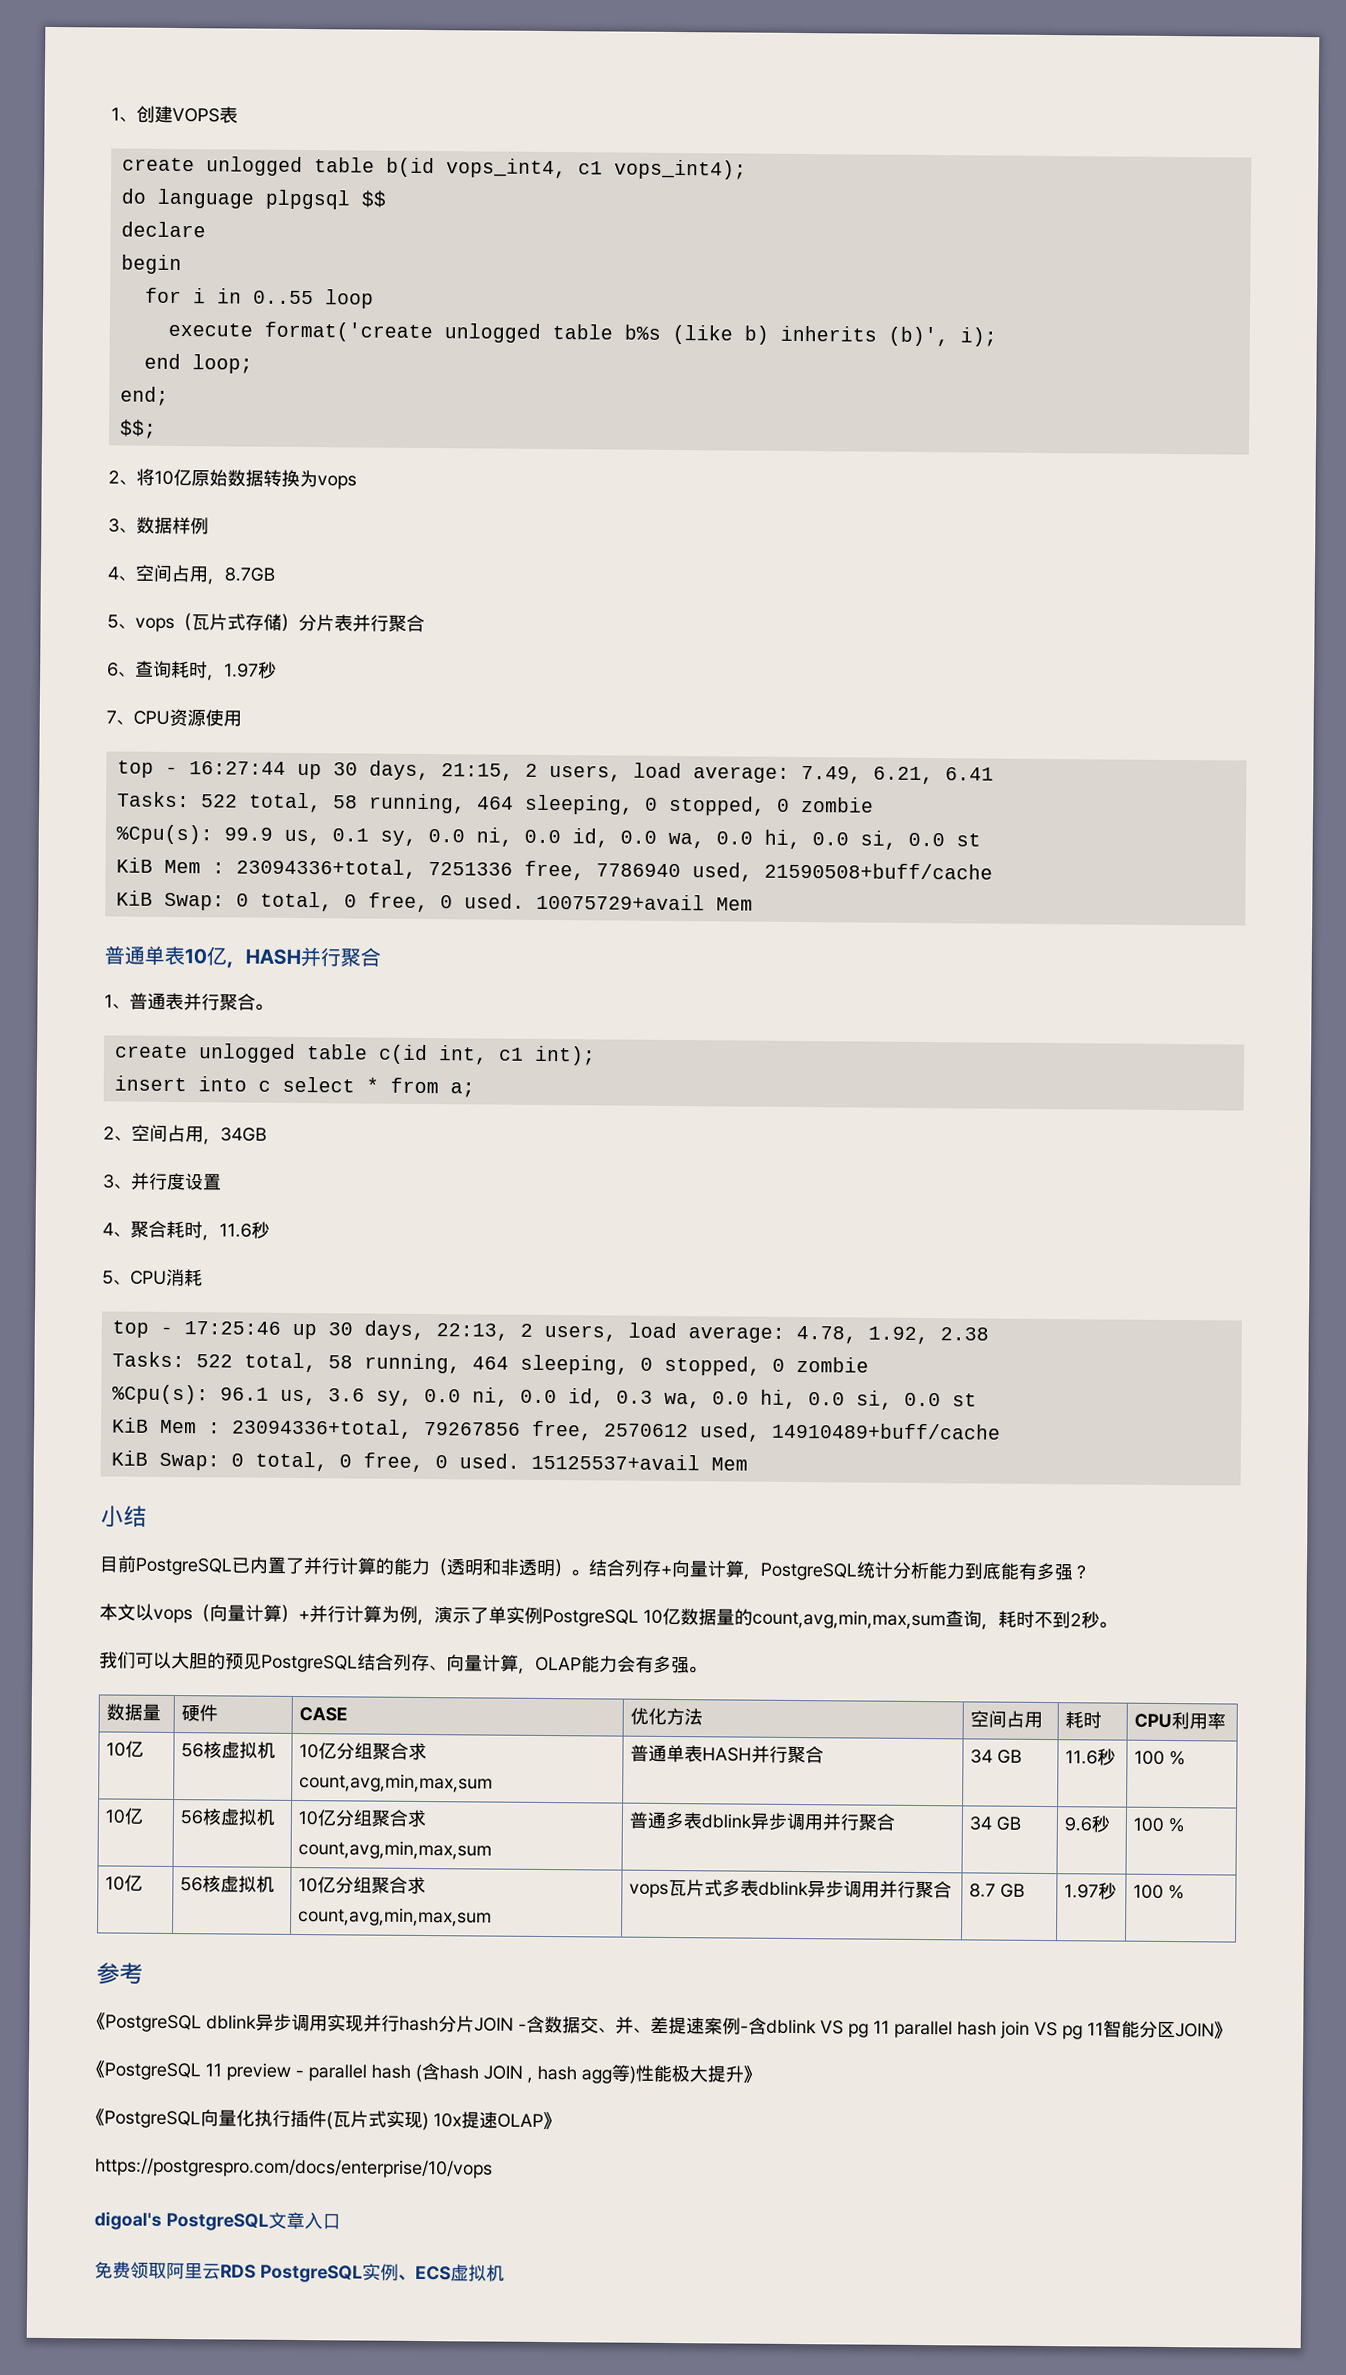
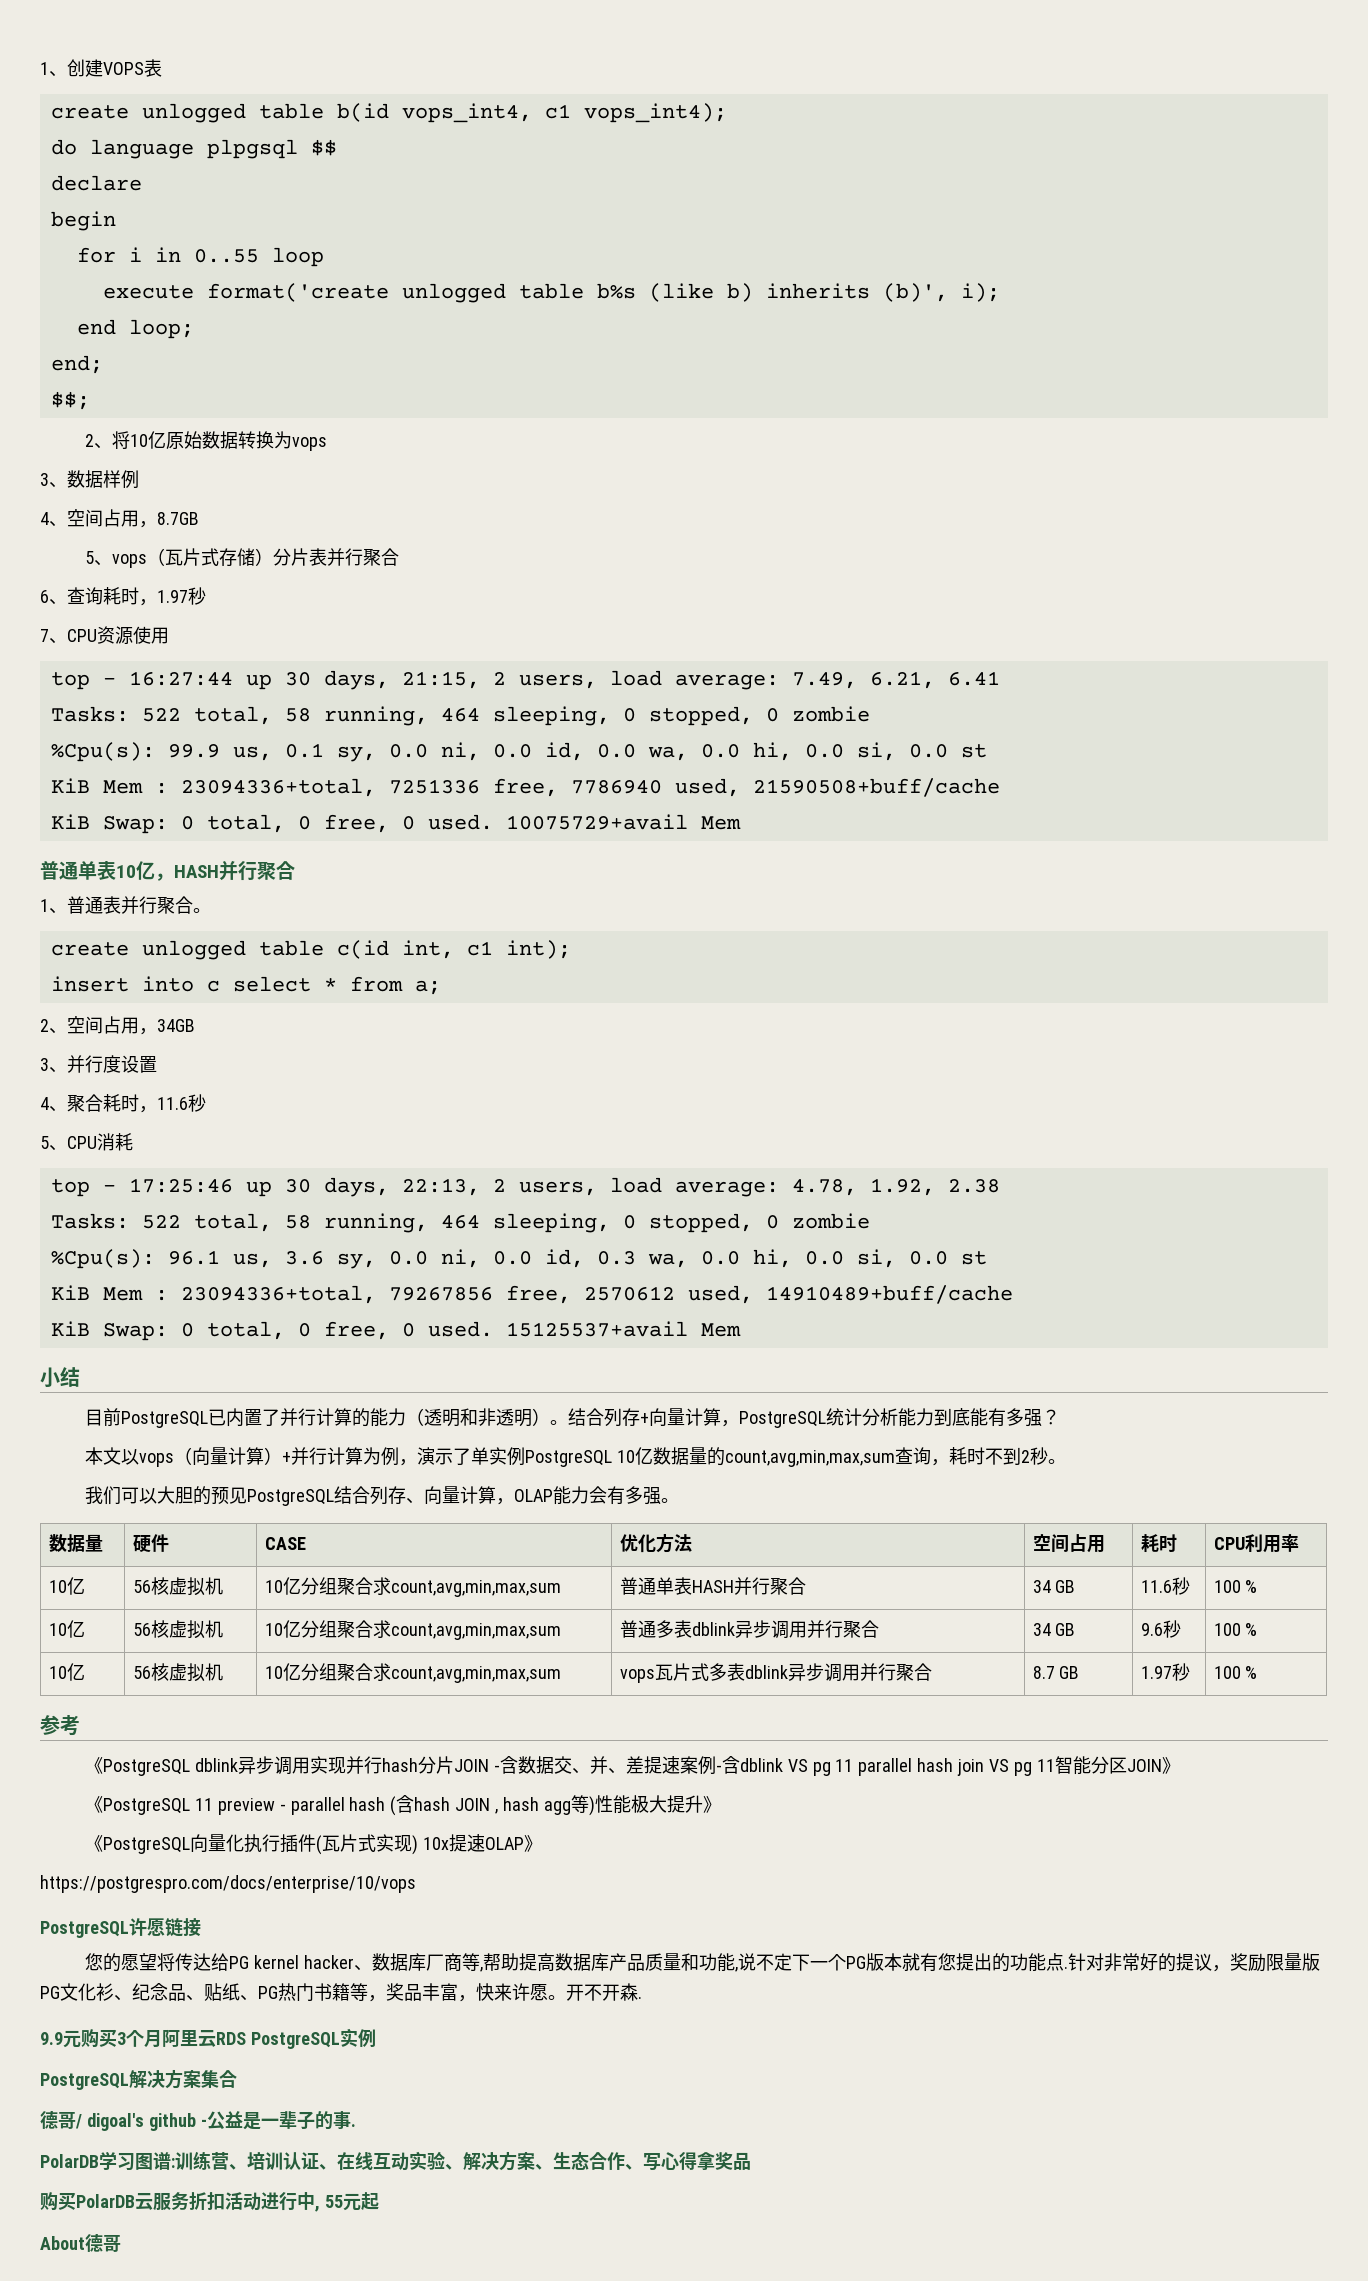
[94,2211,341,2231] [94,2261,167,2279] digoal's PostgreSQL文章入口 // 免费领取 -> [40,1918,201,1938] [85,1953,1320,1972] [40,1983,642,2002] [40,2029,162,2048] PostgreSQL许愿链接 // 您的愿望将传达给PG kernel hacker、数据库厂商等,帮助提高数据库产品质量和功能,说不定下一个PG版本就有您提出的功能点.针对非常好的提议，奖励限量版PG文化衫、纪念品、贴纸、PG热门书籍等，奖品丰富，快来许愿。开不开森. // 9.9元购买3个月
[397,2264,505,2282] 、ECS虚拟机 -> [40,2069,237,2090] [40,2110,356,2131] [40,2151,751,2171] [40,2192,379,2212] [40,2233,121,2252] // PostgreSQL解决方案集合 // 德哥/ digoal's github -公益是一辈子的事. // PolarDB学习图谱:训练营、培训认证、在线互动实验、解决方案、生态合作、写心得拿奖品 // 购买PolarDB云服务折扣活动进行中, 55元起 // About德哥

